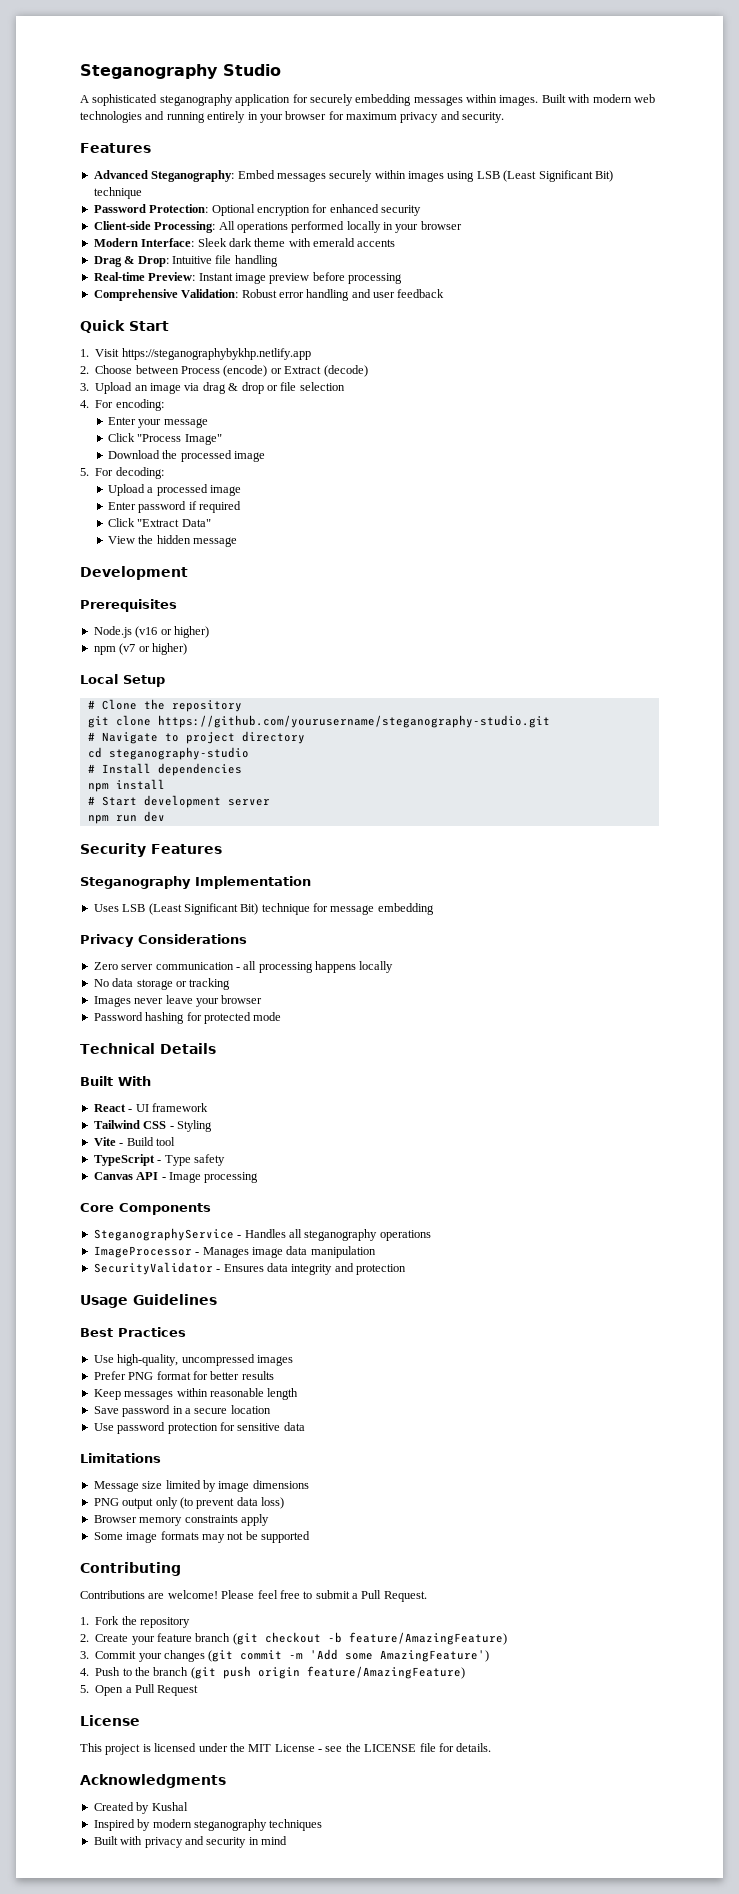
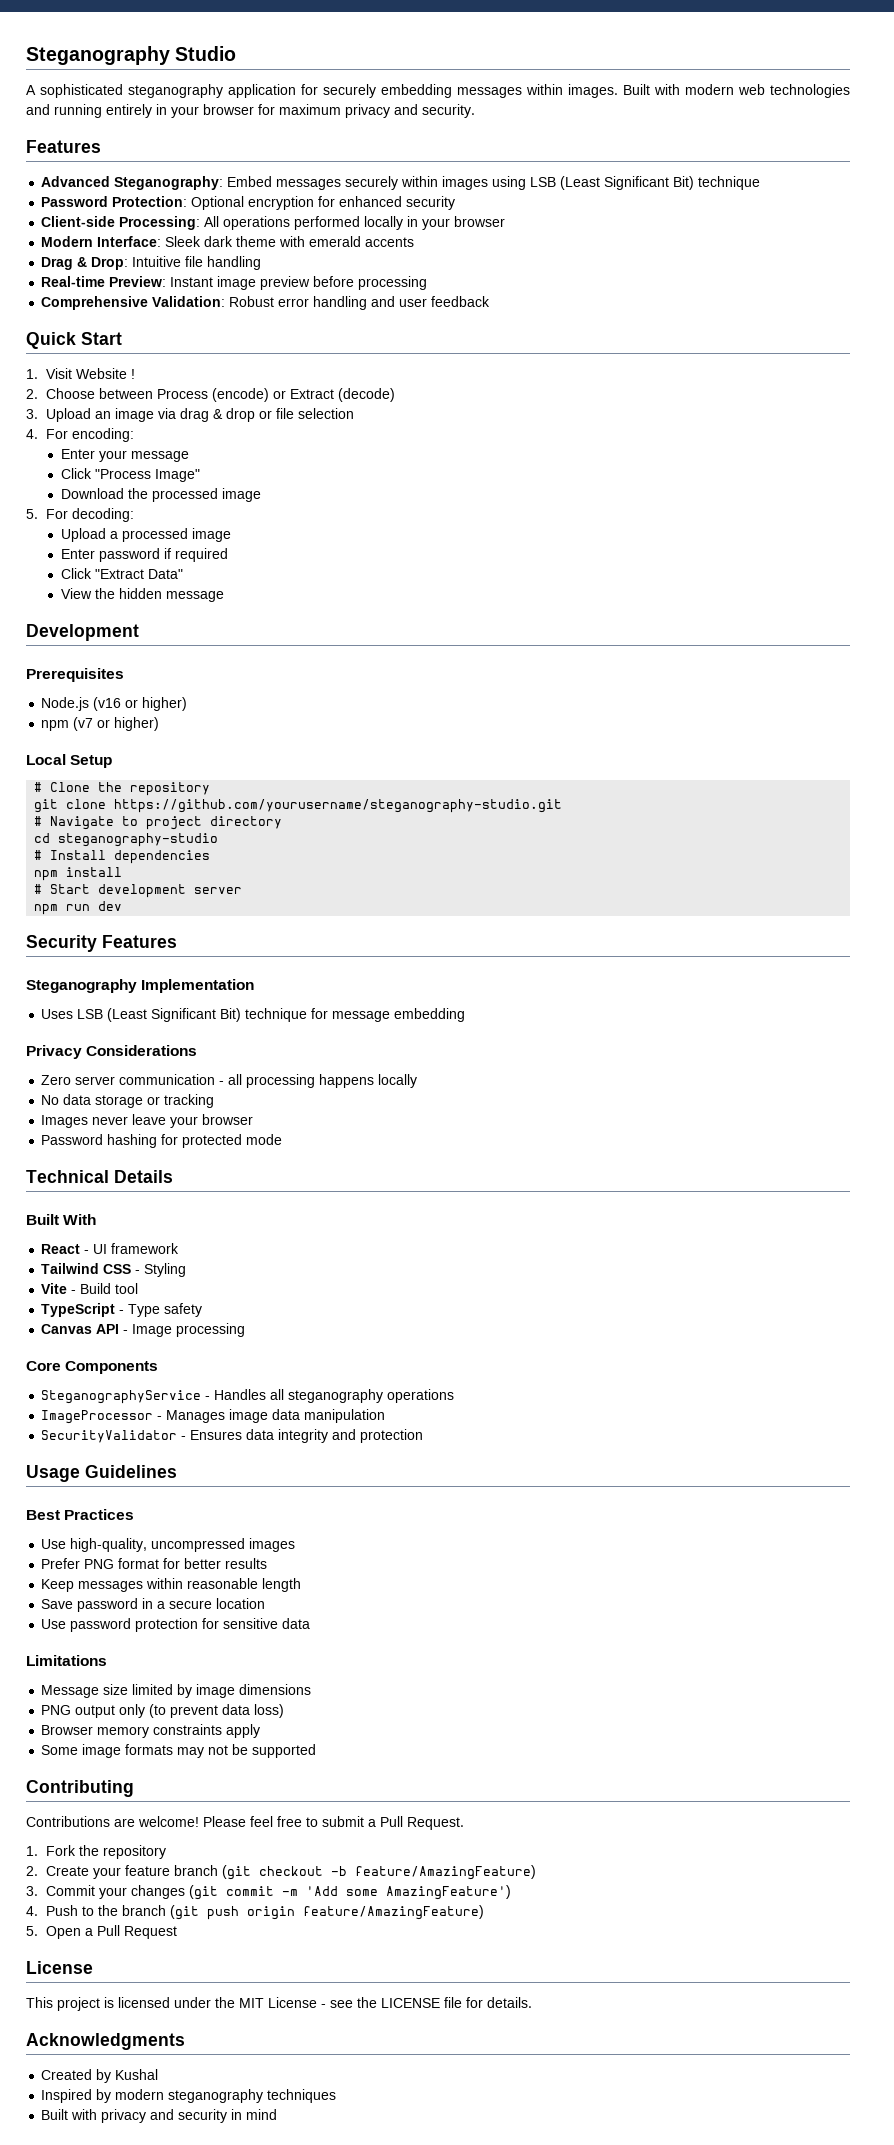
[121,348,311,360] https://steganographybykhp.netlify.app -> [75,368,135,379] Website !

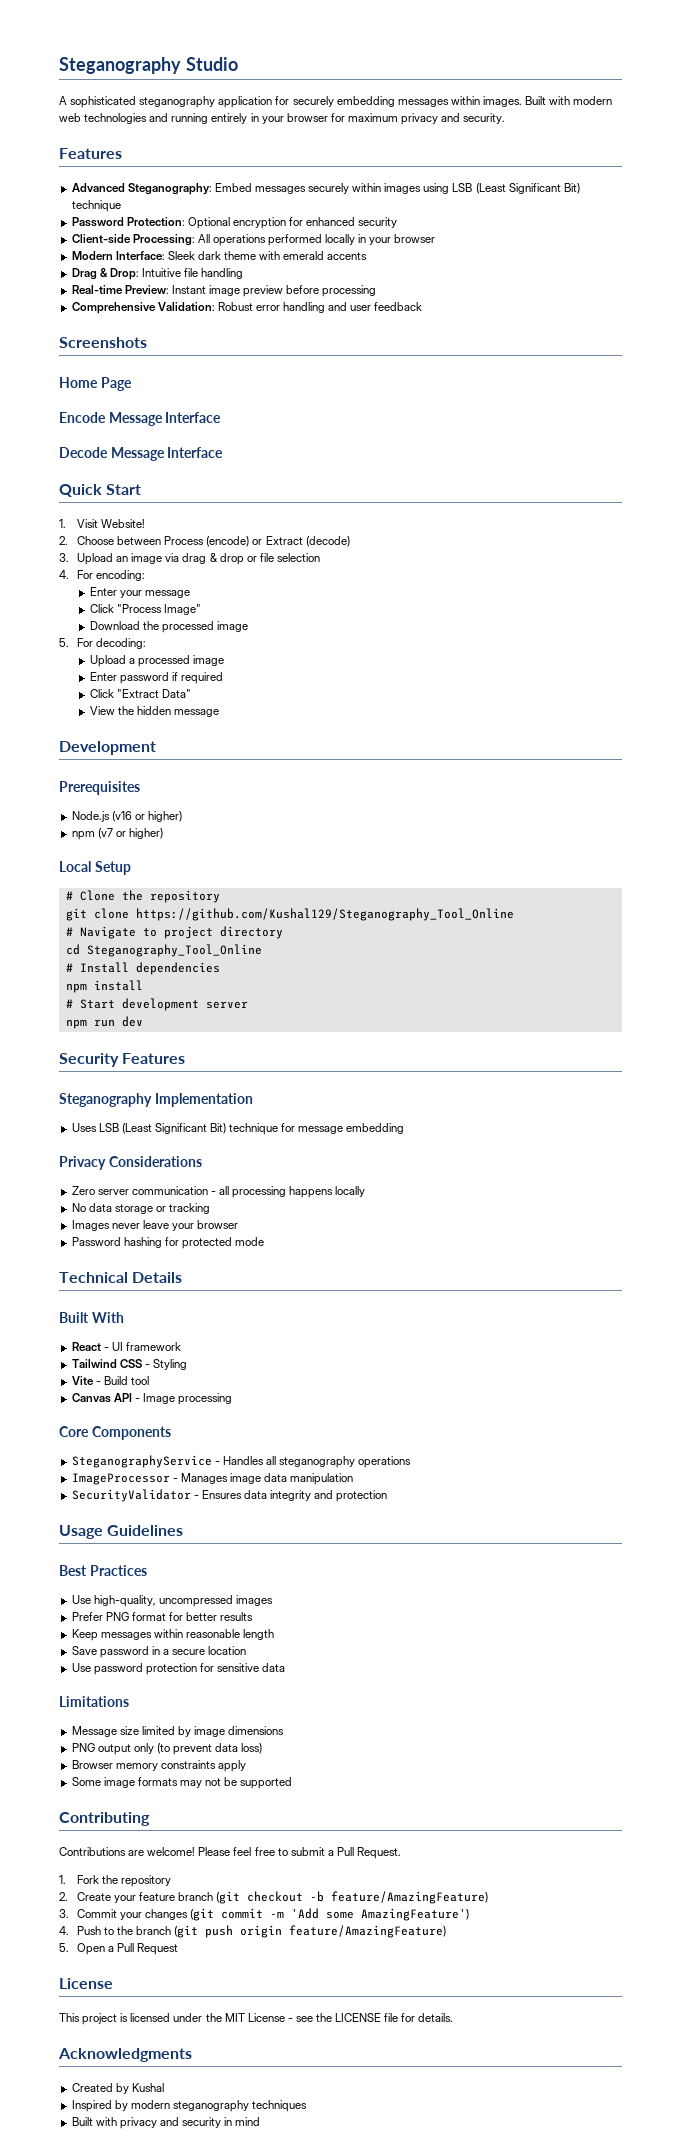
(491, 301) none -> [59,337,147,348] [59,377,132,391] [59,412,222,426] [59,447,224,461] // Screenshots // Home Page // Encode Message Interface // Decode Message Interface
[75,368,135,379] Website ! -> [101,519,146,528] Website!
[114,799,563,813] https://github.com/yourusername/steganography-studio.git -> [135,908,514,921] https://github.com/Kushal129/Steganography_Tool_Online
[58,833,219,847] steganography-studio -> [86,944,262,957] Steganography_Tool_Online
[41,1303,203,1317] // TypeScript - Type safety -> (149, 1380) none

